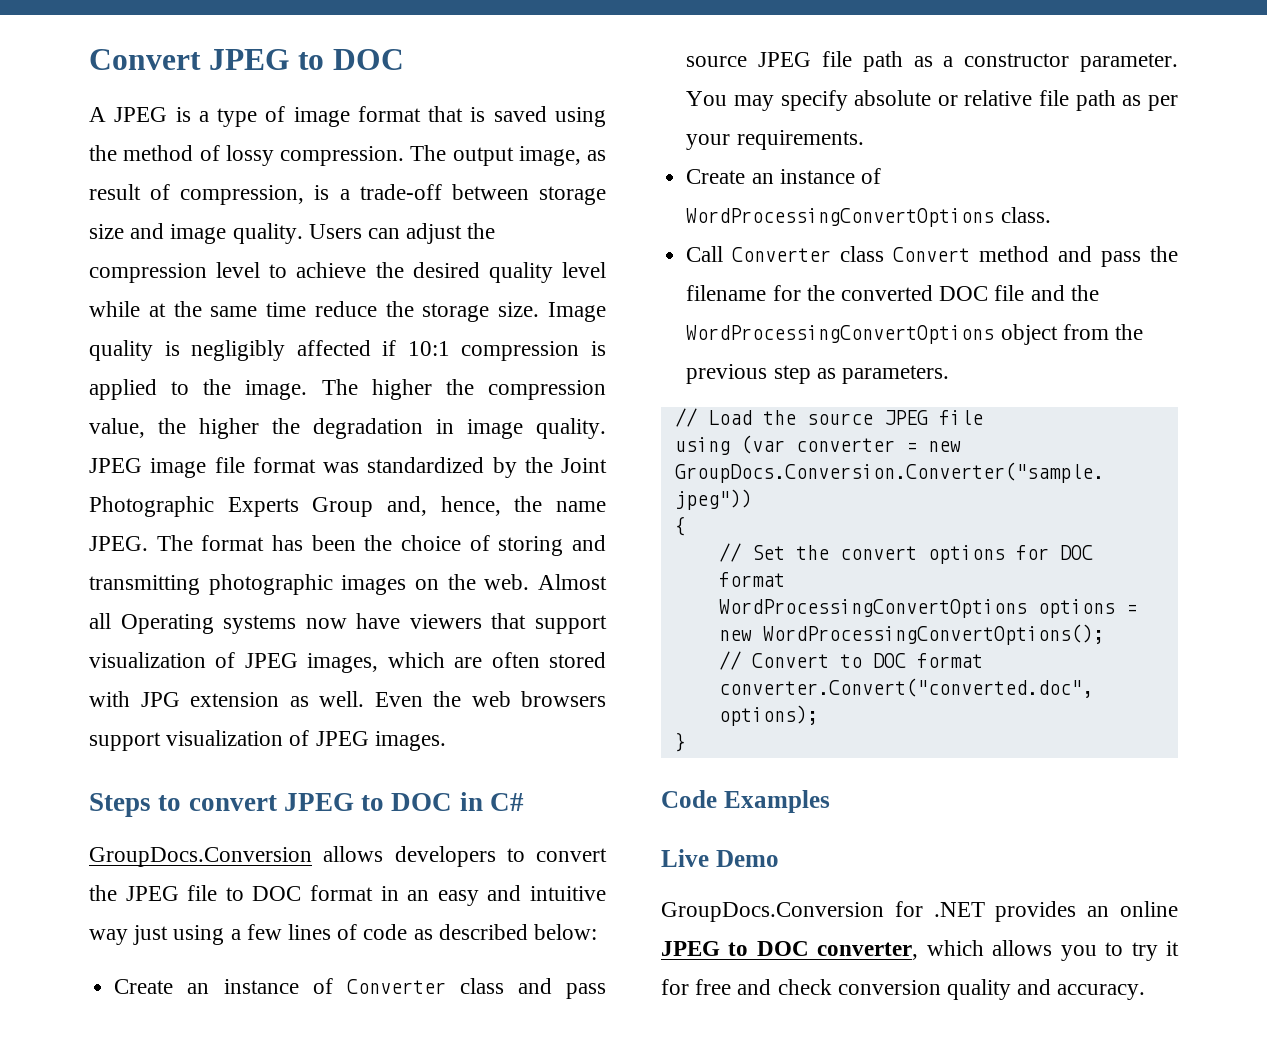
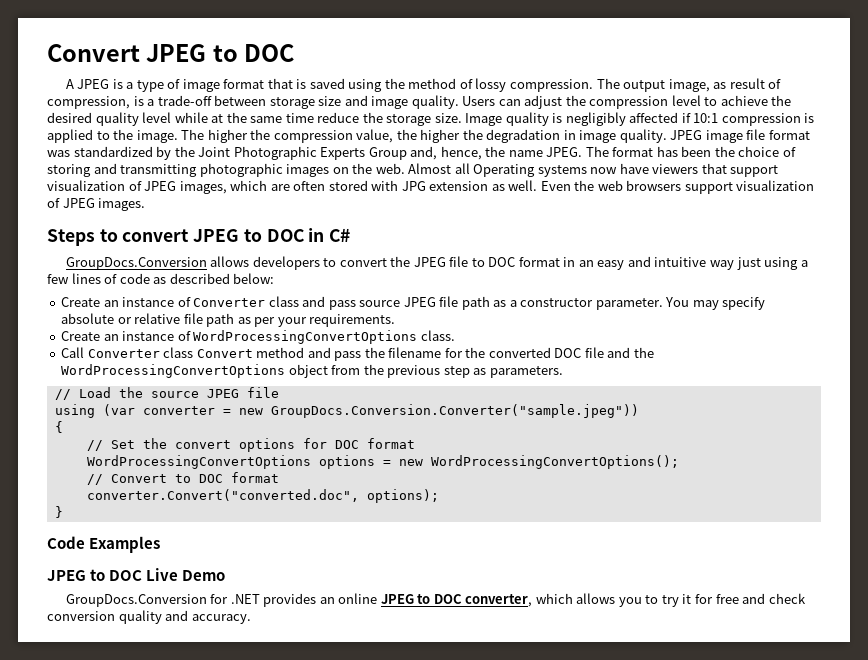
(830, 801) none -> [47,569,143,581] JPEG to DOC

